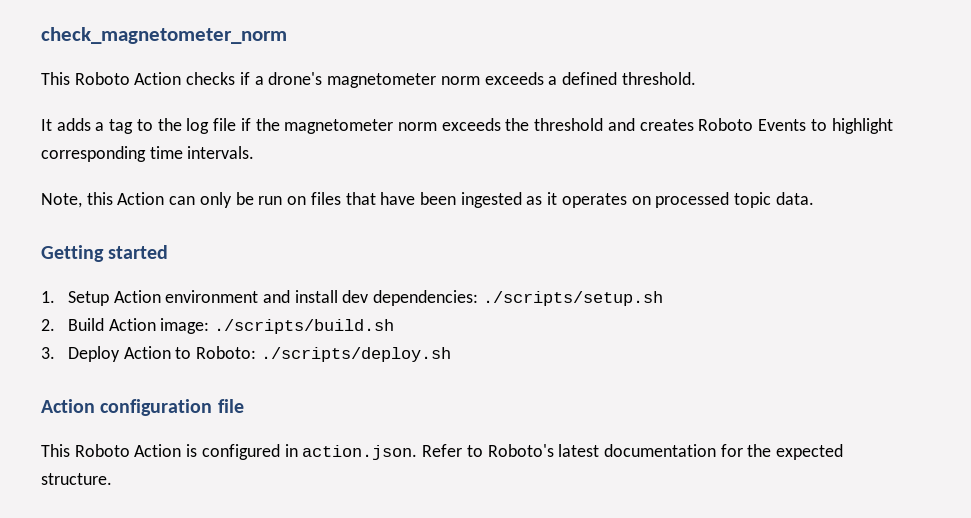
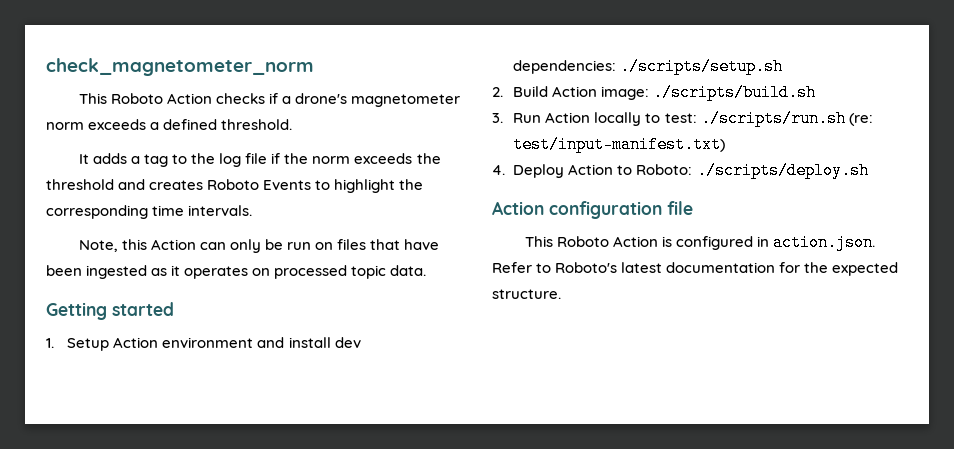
[284,119,394,134] magnetometer -> (309, 158) none
(893, 126) none -> [399,179,424,190] the
(55, 353) none -> [513,110,873,127] [513,136,726,153] [492,165,505,175] Run Action locally to test: ./scripts/run.sh (re: test/input-manifest.txt) // 4.

